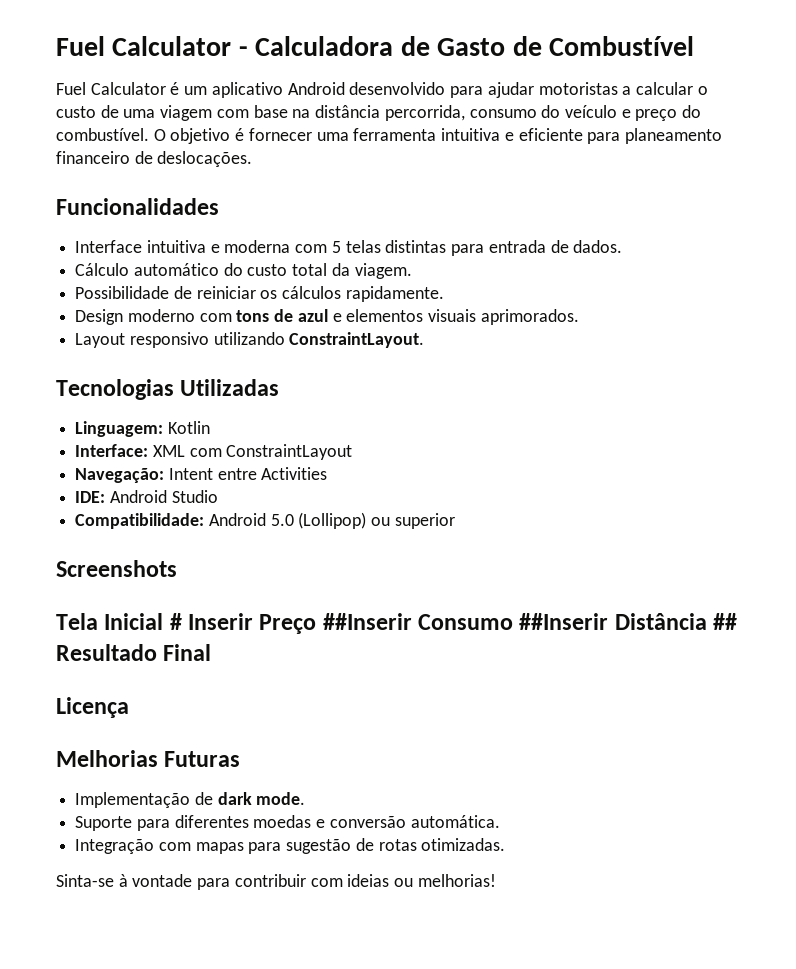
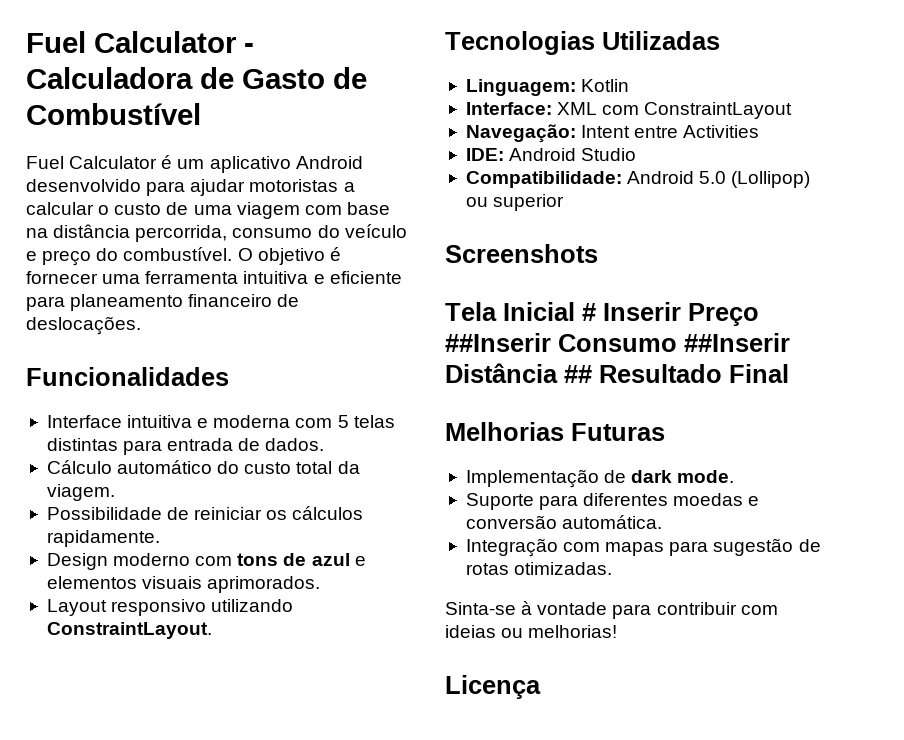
[56,697,129,718] // Licença -> (789, 373) none
(496, 880) none -> [445,675,541,699] // Licença

